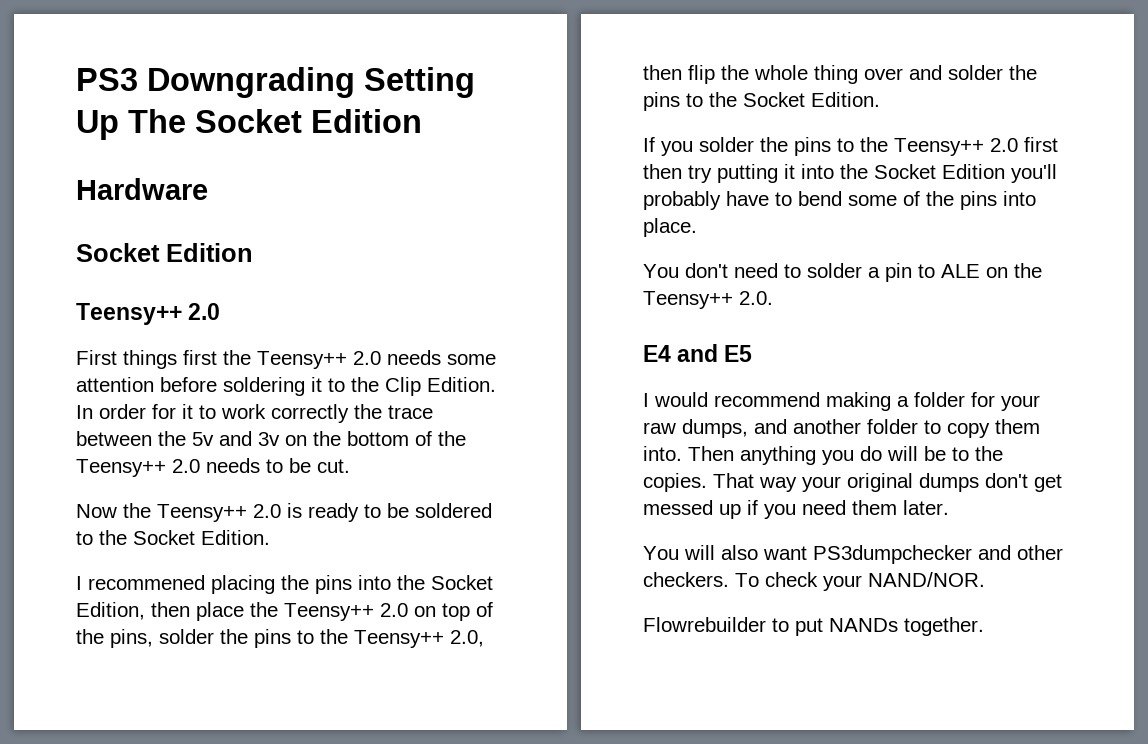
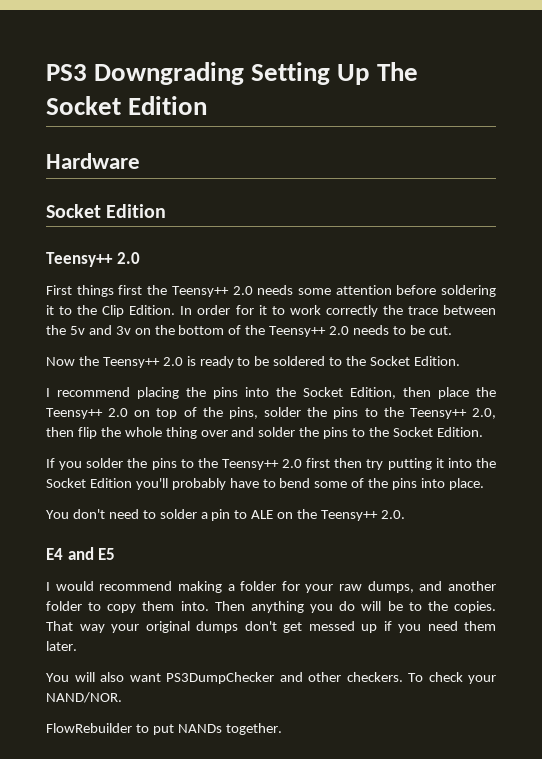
[88,575,205,590] recommened -> [57,387,130,397] recommend
[813,545,972,564] PS3dumpchecker -> [166,672,274,684] PS3DumpChecker
[643,617,766,632] Flowrebuilder -> [46,723,132,733] FlowRebuilder

